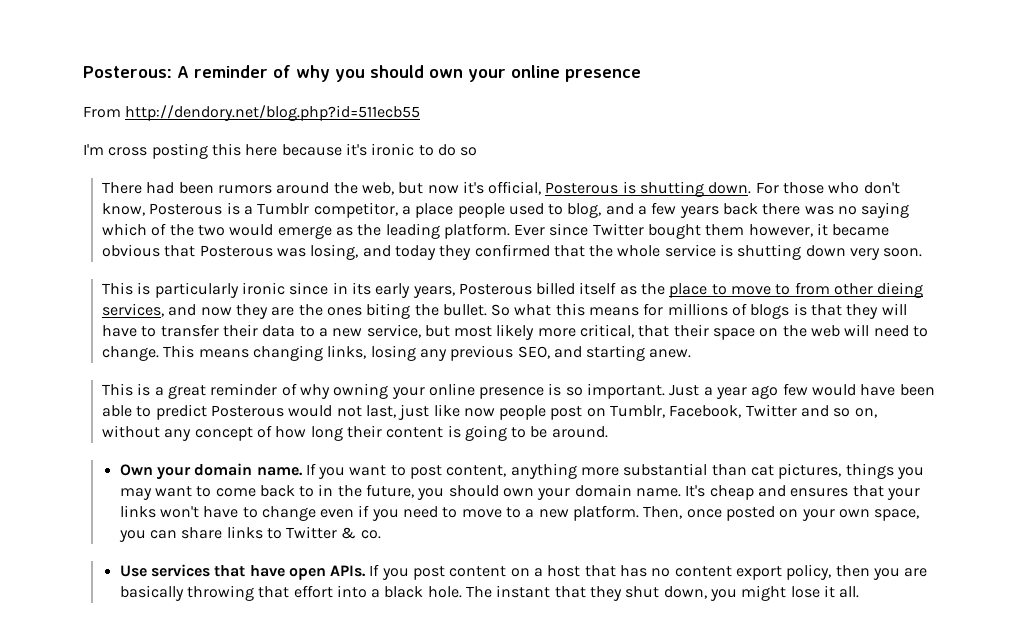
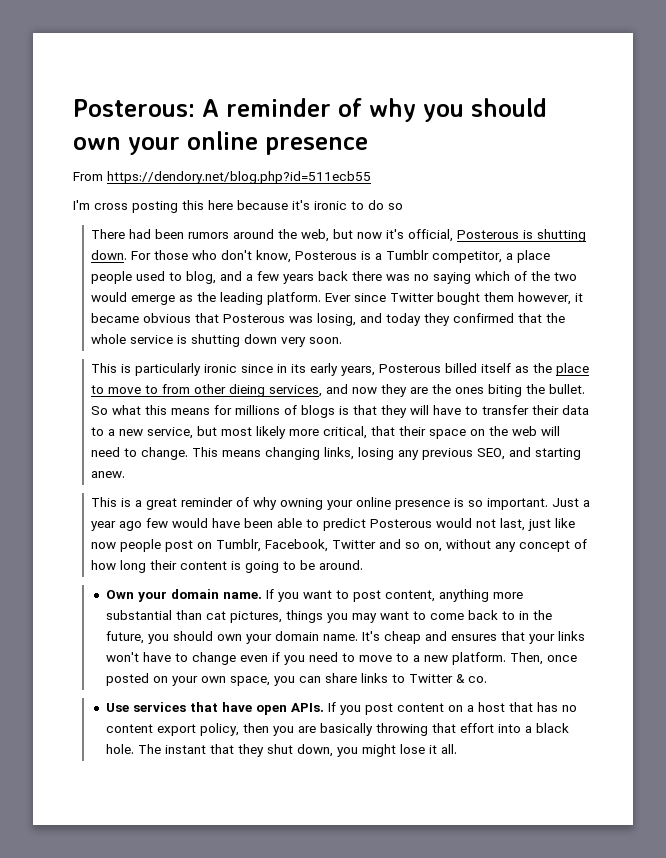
[125,105,421,121] http://dendory.net/blog.php?id=511ecb55 -> [107,171,371,184] https://dendory.net/blog.php?id=511ecb55

